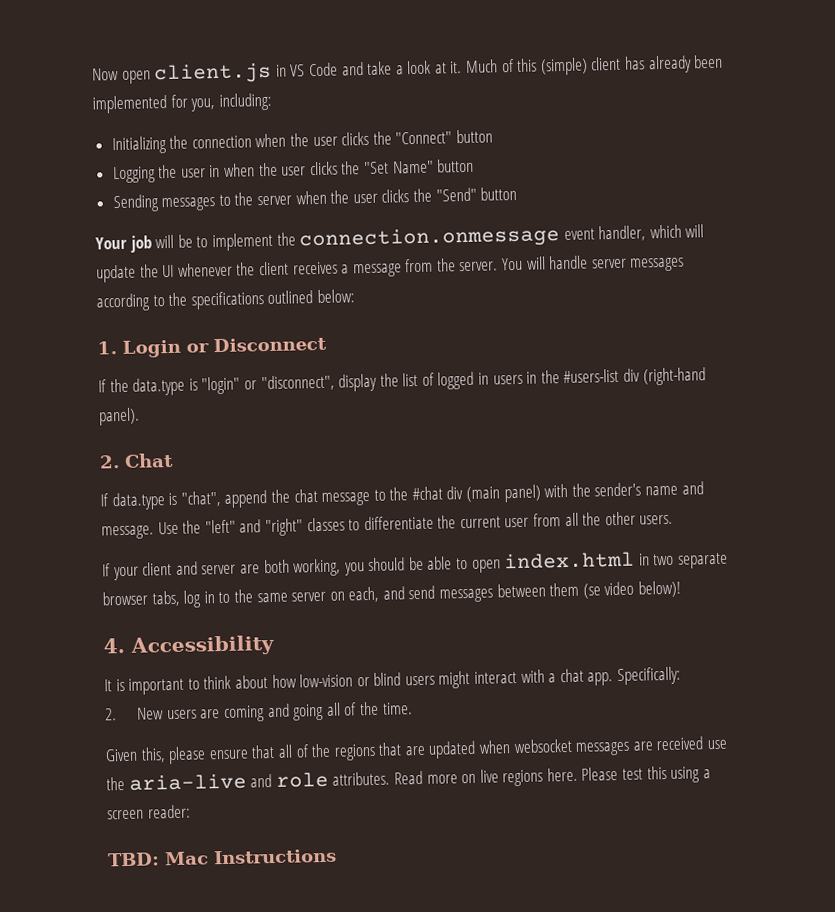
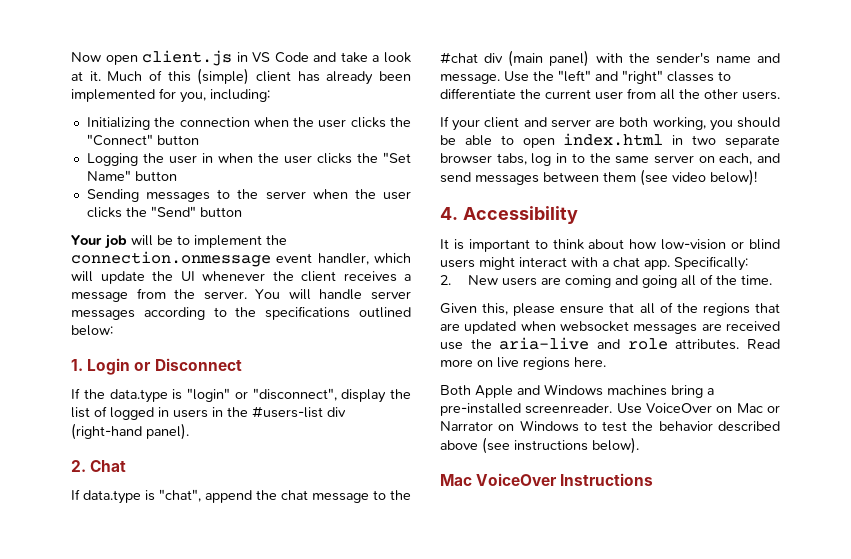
[582,583,601,599] (se -> [640,169,668,186] (see
[581,766,711,783] [107,804,191,820] [107,851,209,867] Please test this using a screen reader: // TBD: Mac -> [440,384,714,398] [440,403,780,416] [440,420,780,432] [440,437,639,454] [440,473,558,486] // Both Apple and Windows machines bring a pre-installed screenreader. Use VoiceOver on Mac or Narrator on Windows to test the behavior described above (see instructions below). // Mac VoiceOver

